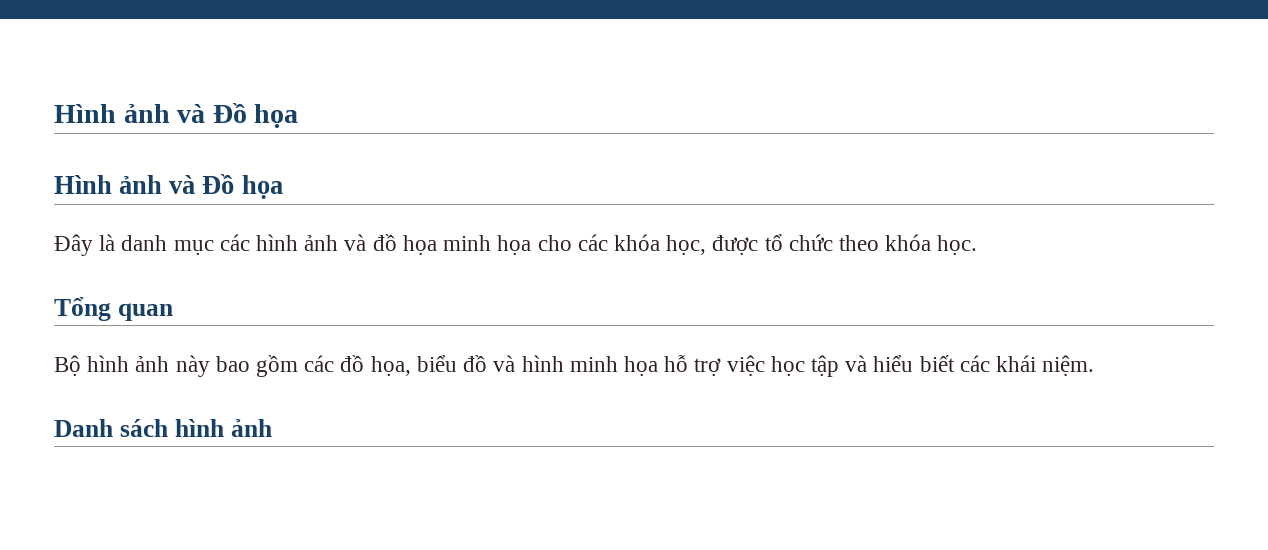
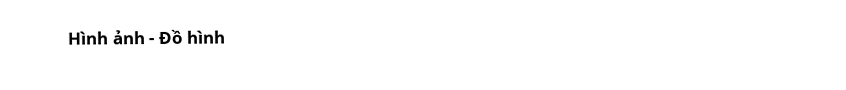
[54,103,299,128] [54,174,283,199] [54,234,978,256] [54,296,173,321] [54,355,1095,377] [54,419,272,437] Hình ảnh và Đồ họa // Hình ảnh và Đồ họa // Đây là danh mục các hình ảnh và đồ họa minh họa cho các khóa học, được tổ chức theo khóa học. // Tổng quan // Bộ hình ảnh này bao gồm các đồ họa, biểu đồ và hình minh họa hỗ trợ việc học tập và hiểu biết các khái niệm. // Danh sách hình ảnh -> [67,29,226,45] Hình ảnh - Đồ hình

